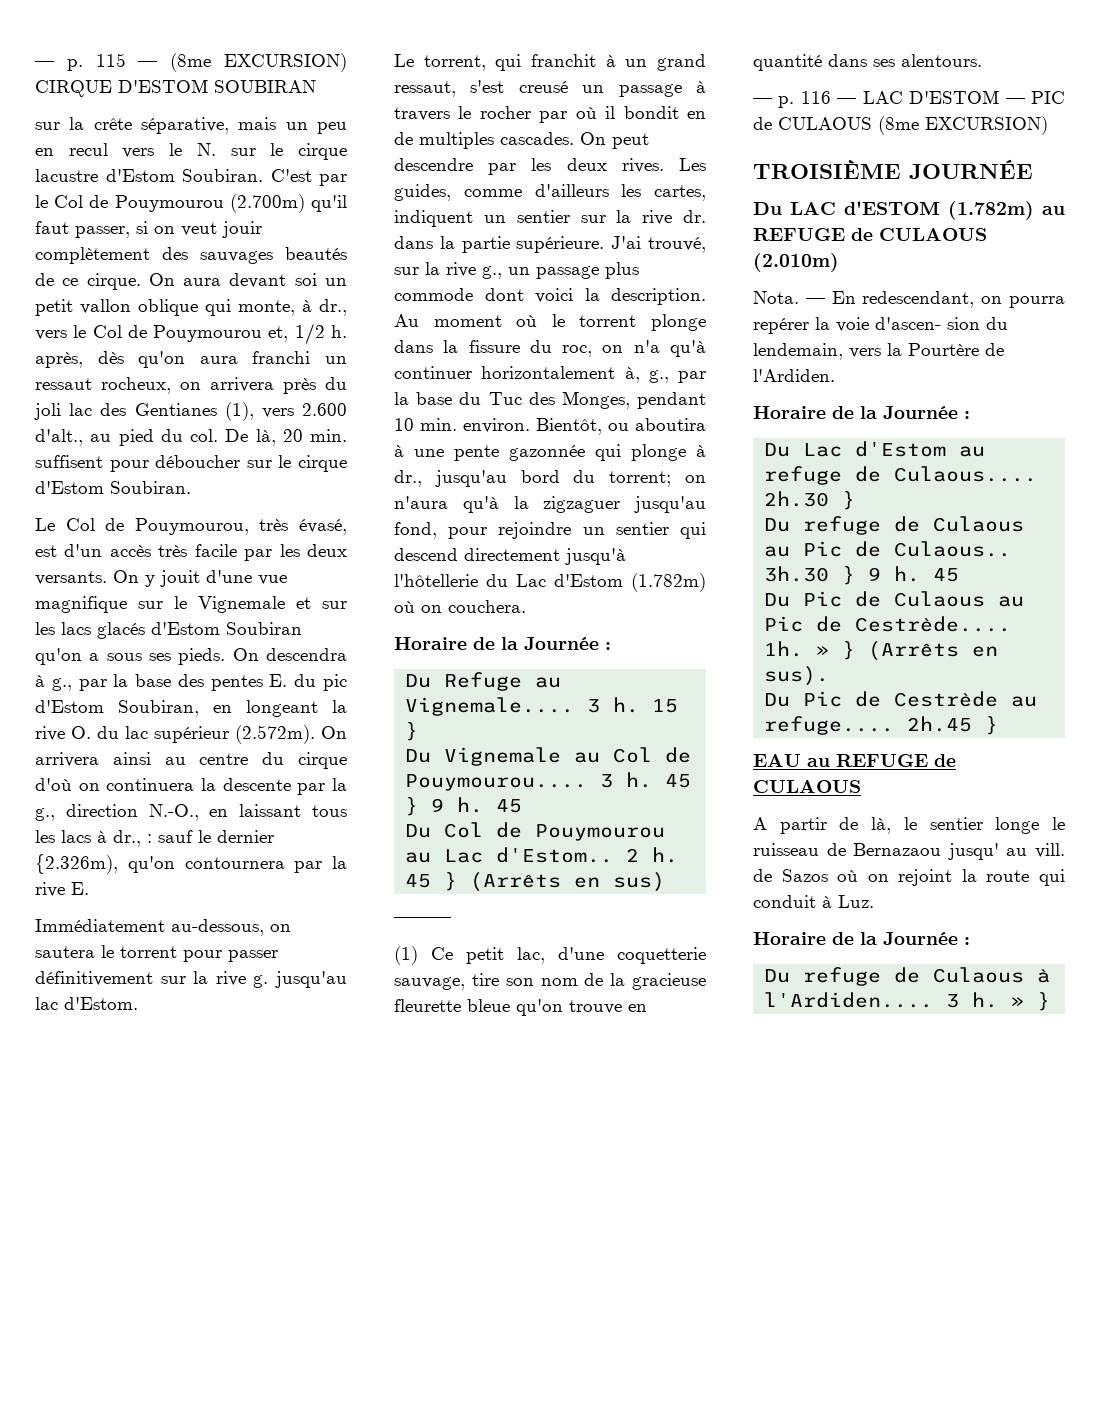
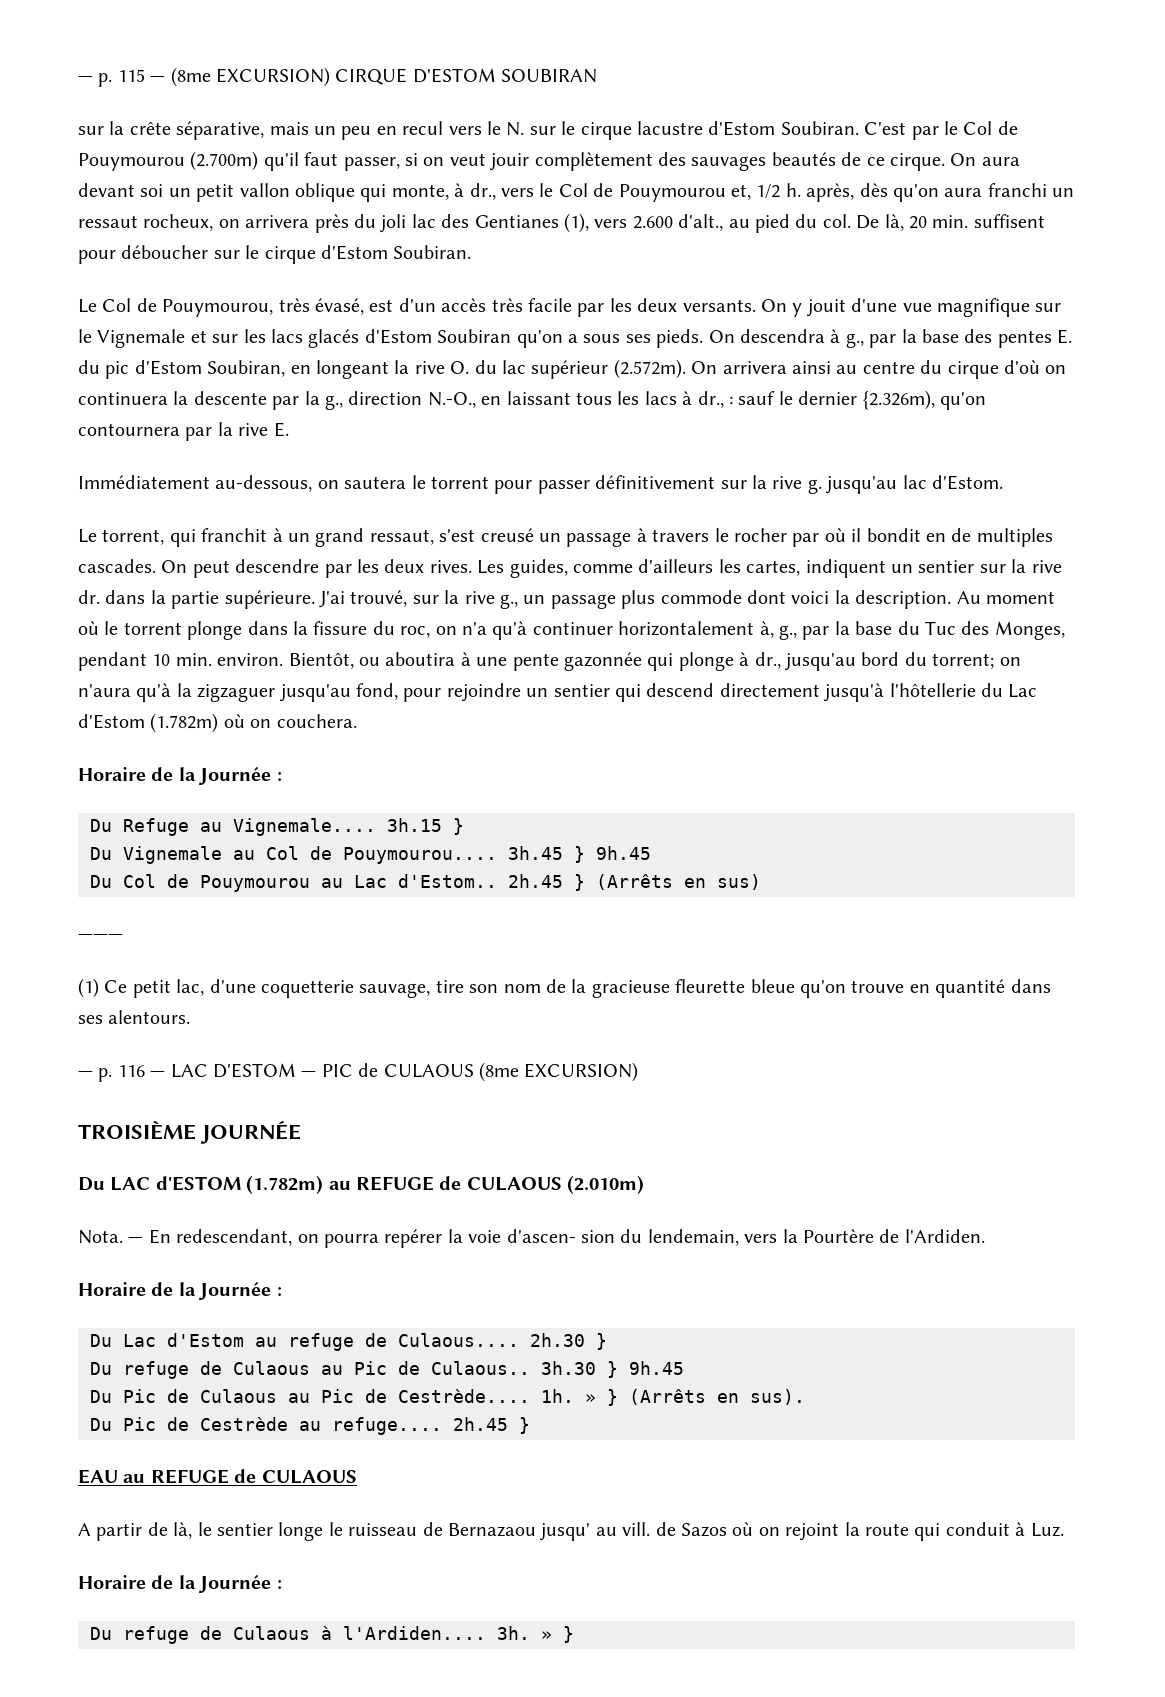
[587,697,679,713] 3 h. 15 -> [387,818,442,832] 3h.15
[600,772,692,788] [405,797,523,816] 3 h. 45 } 9 h. 45 -> [508,846,651,863] 3h.45 } 9h.45
[626,847,679,863] [405,874,432,888] 2 h. 45 -> [508,874,563,888] 2h.45
[868,566,960,582] 9 h. 45 -> [629,1361,684,1375] 9h.45
[946,992,999,1008] 3 h. -> [497,1626,530,1640] 3h.

